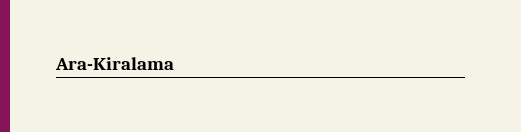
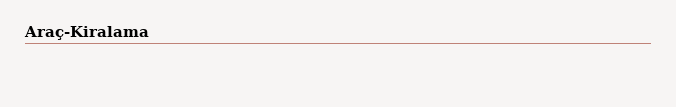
[55,57,174,70] Ara-Kiralama -> [24,26,149,40] Araç-Kiralama

